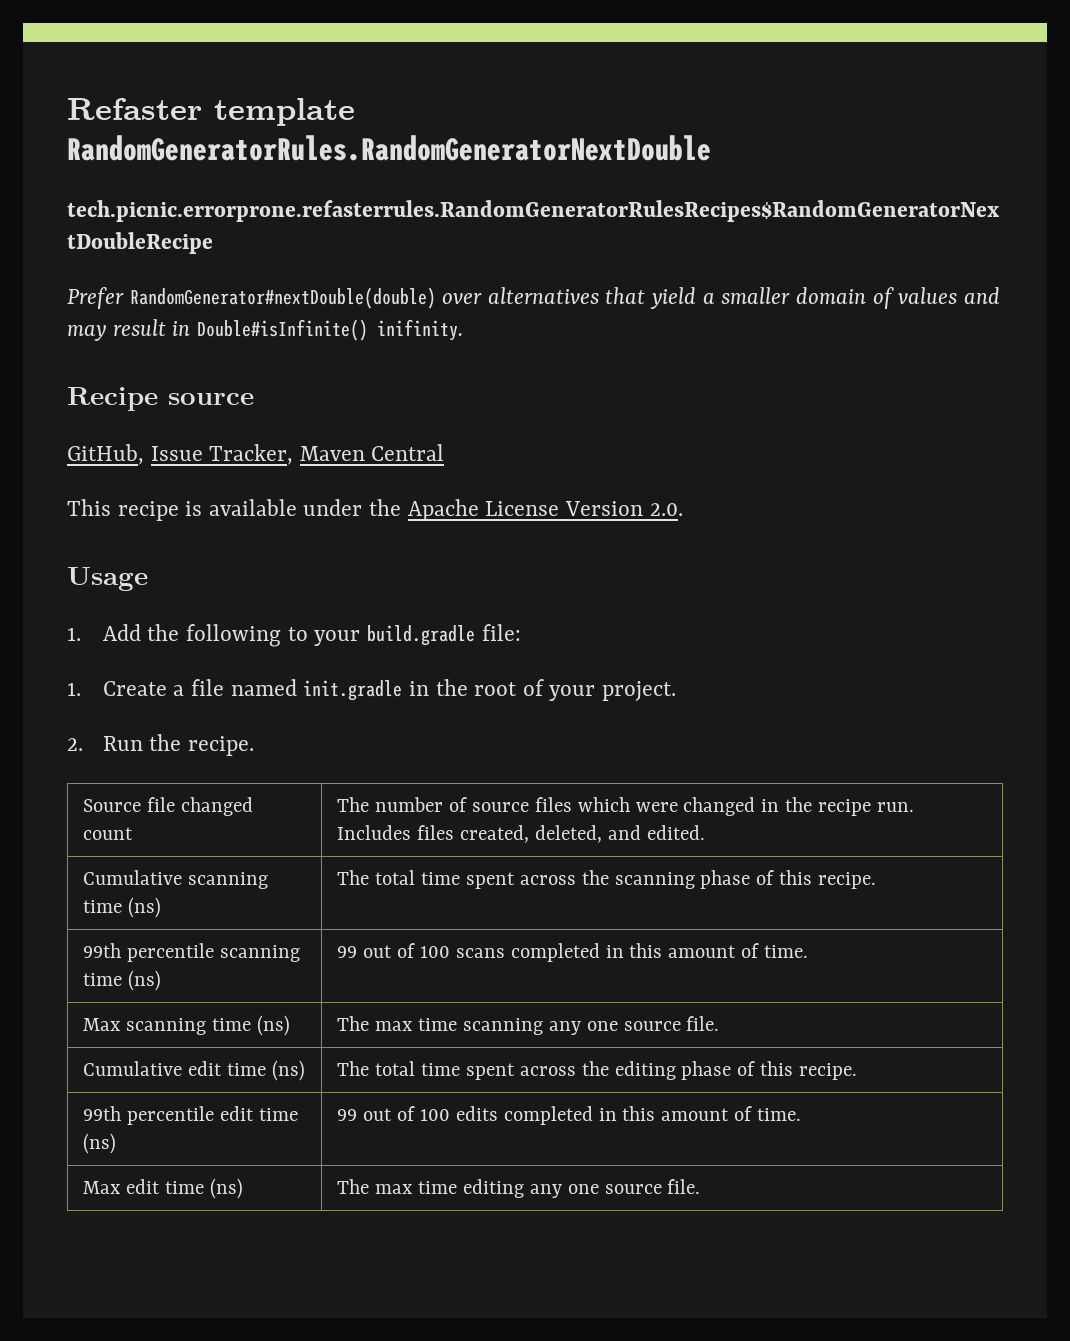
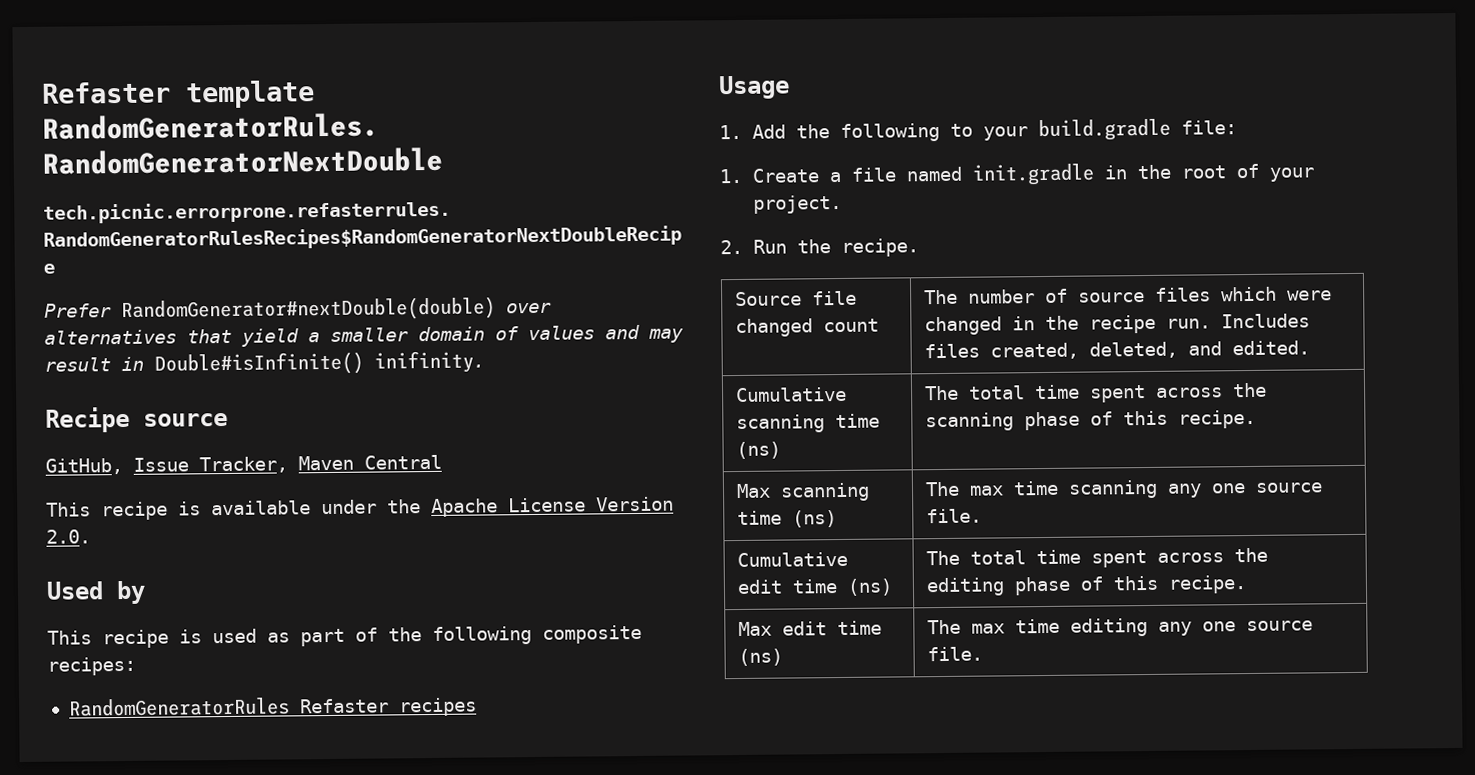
(683, 509) none -> [46,580,146,605] [47,624,642,649] [47,656,136,676] [68,697,477,717] // Used by // This recipe is used as part of the following composite recipes: // RandomGeneratorRules Refaster recipes
[82,943,300,962] [82,970,161,991] [336,943,809,962] // 99th percentile scanning time (ns) | 99 out of 100 scans completed in this amount of time. -> (1256, 419) none
[82,1106,298,1125] [82,1133,116,1154] [336,1106,802,1125] // 99th percentile edit time (ns) | 99 out of 100 edits completed in this amount of time. -> (1247, 584) none

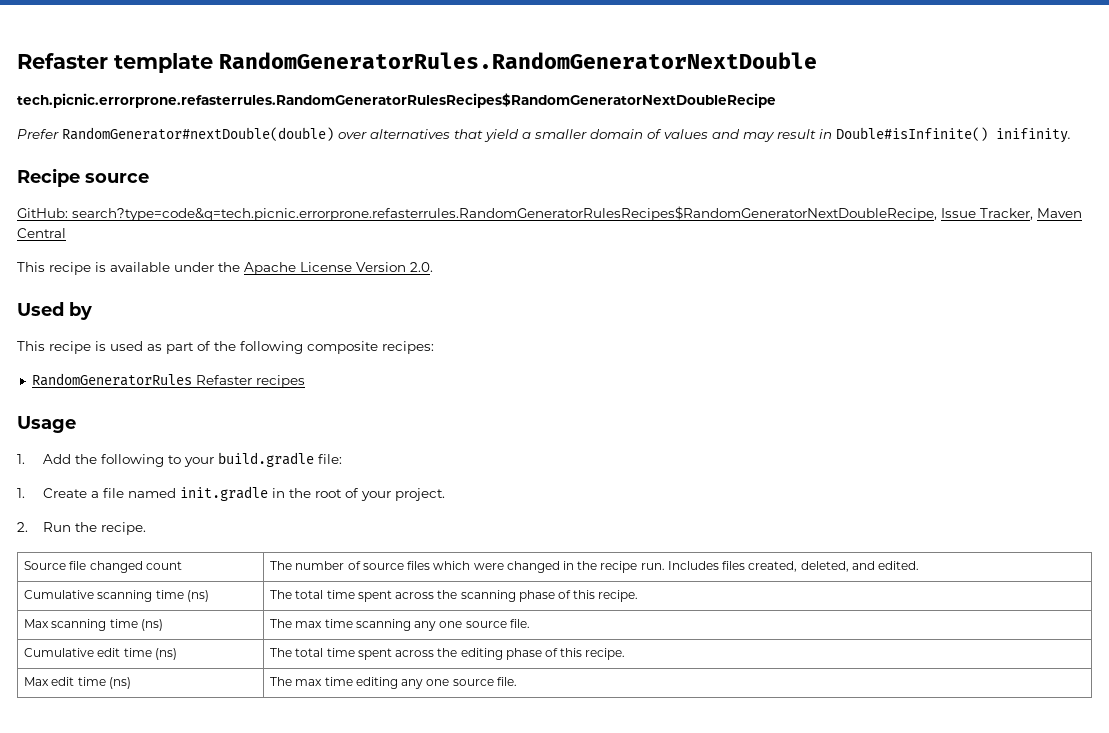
[45,458,123,475] GitHub, -> [17,206,937,221] GitHub: search?type=code&q=tech.picnic.errorprone.refasterrules.RandomGeneratorRulesRecipes$RandomGeneratorNextDoubleRecipe,

